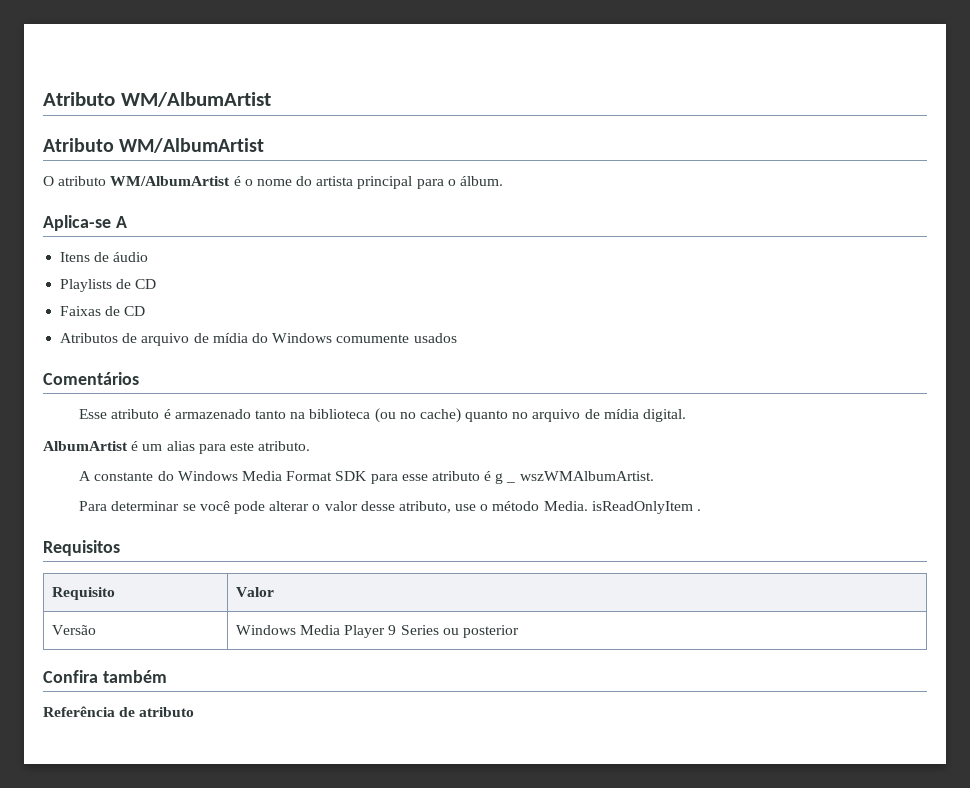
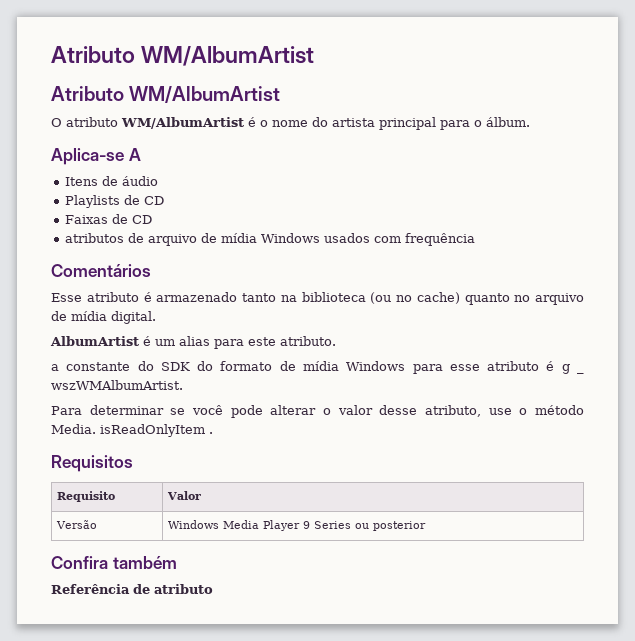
[60,333,119,343] Atributos -> [64,233,124,243] atributos
[251,333,410,343] do Windows comumente -> [260,233,320,243] Windows
(457, 338) none -> [373,233,475,246] com frequência
[79,471,92,481] A -> [51,364,59,371] a
[177,471,368,481] Windows Media Format SDK -> [160,361,406,371] SDK do formato de mídia Windows

